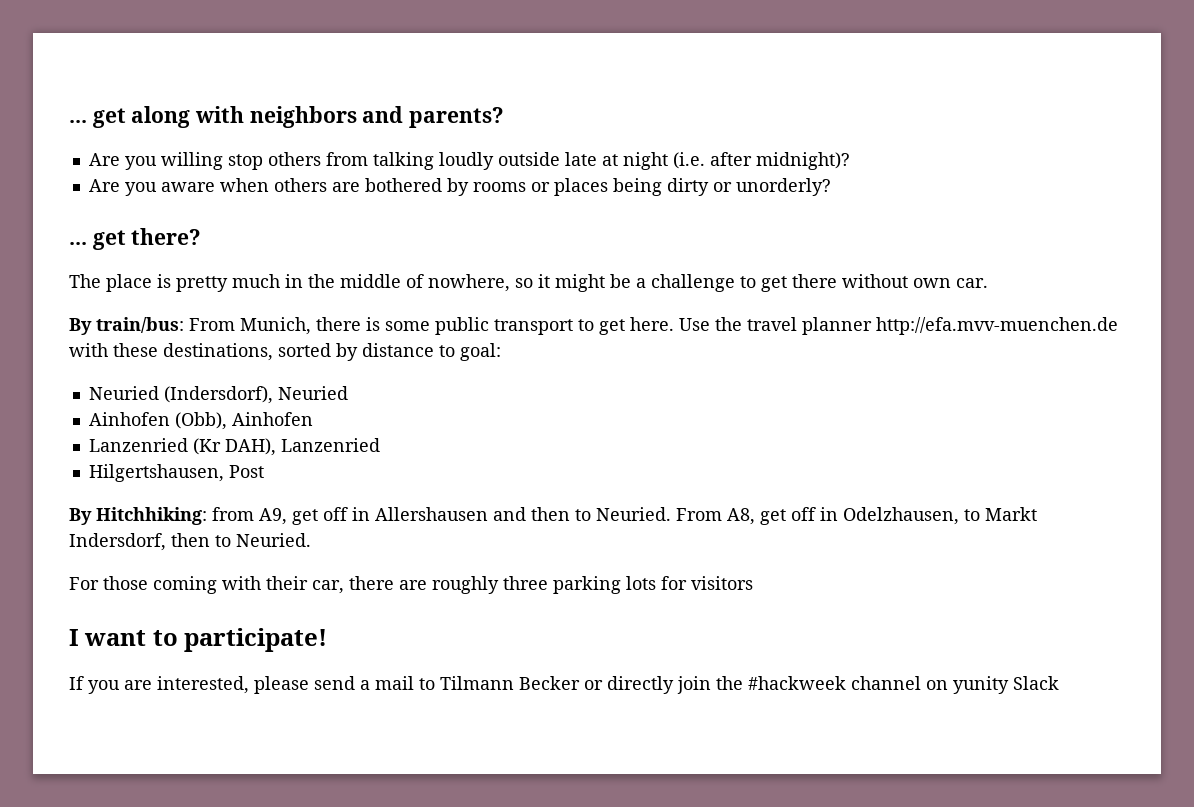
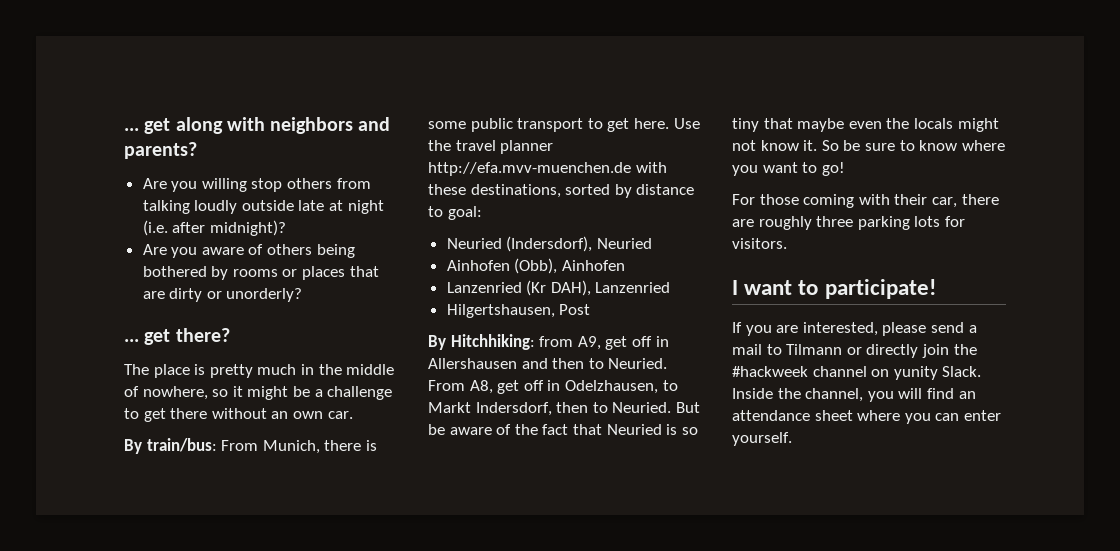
[219,178,360,192] when others are -> [248,244,355,258] of others being
[612,178,662,196] being -> [349,266,379,277] [142,291,165,299] that are
(908, 281) none -> [271,411,289,419] an
(311, 540) none -> [675,402,700,413] [428,424,698,435] [732,118,999,132] [732,140,1005,151] [732,162,845,176] But be aware of the fact that Neuried is so tiny that maybe even the locals might not know it. So be sure to know where you want to go!
[691,576,753,590] visitors -> [732,238,787,249] visitors.
[519,676,580,690] Becker -> (843, 349) none
[1013,676,1059,690] Slack -> [942,366,982,377] [732,388,976,402] [732,410,1001,424] [732,432,792,446] Slack. Inside the channel, you will find an attendance sheet where you can enter yourself.

